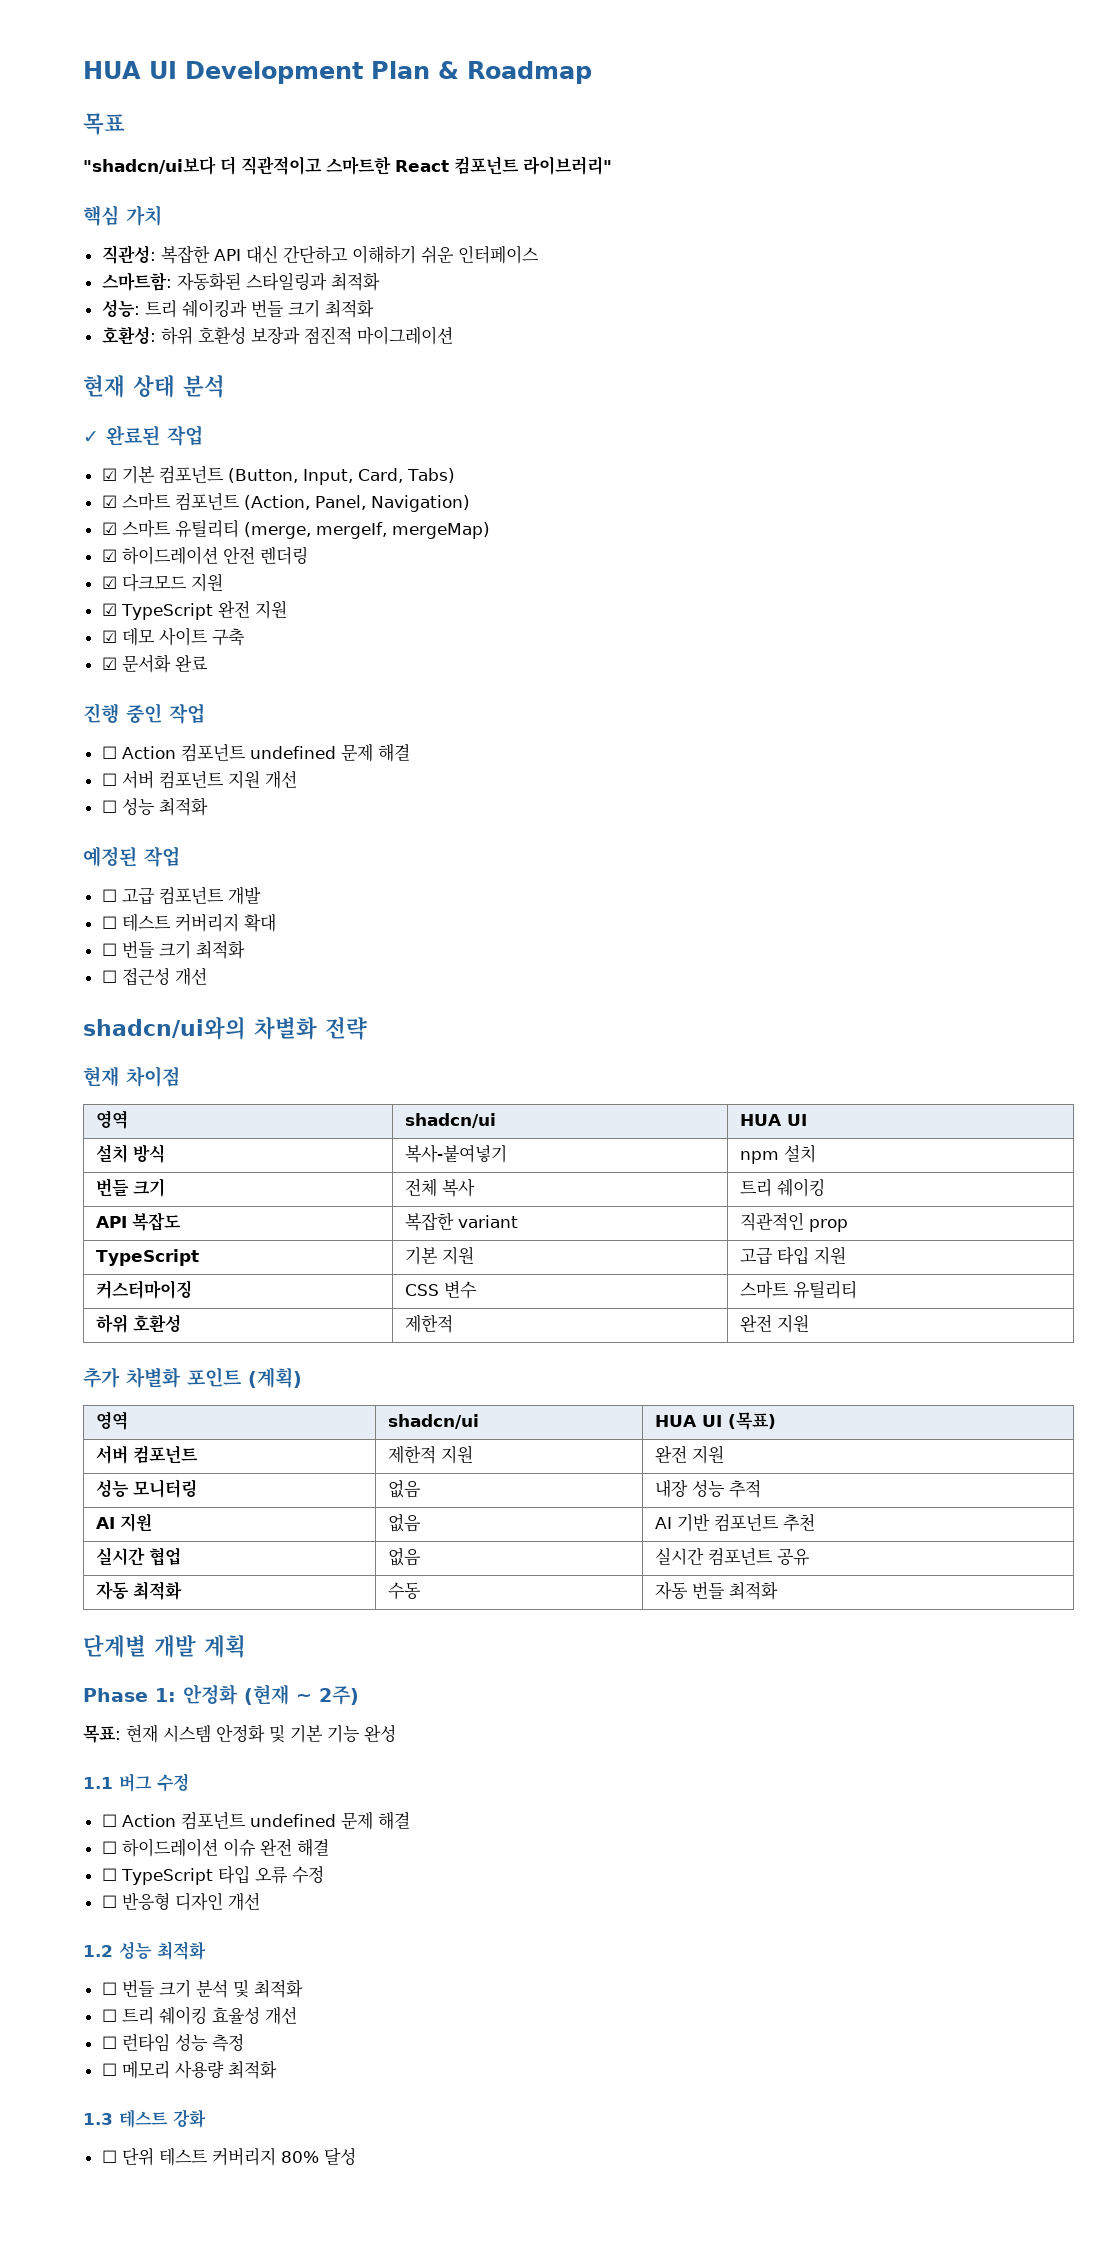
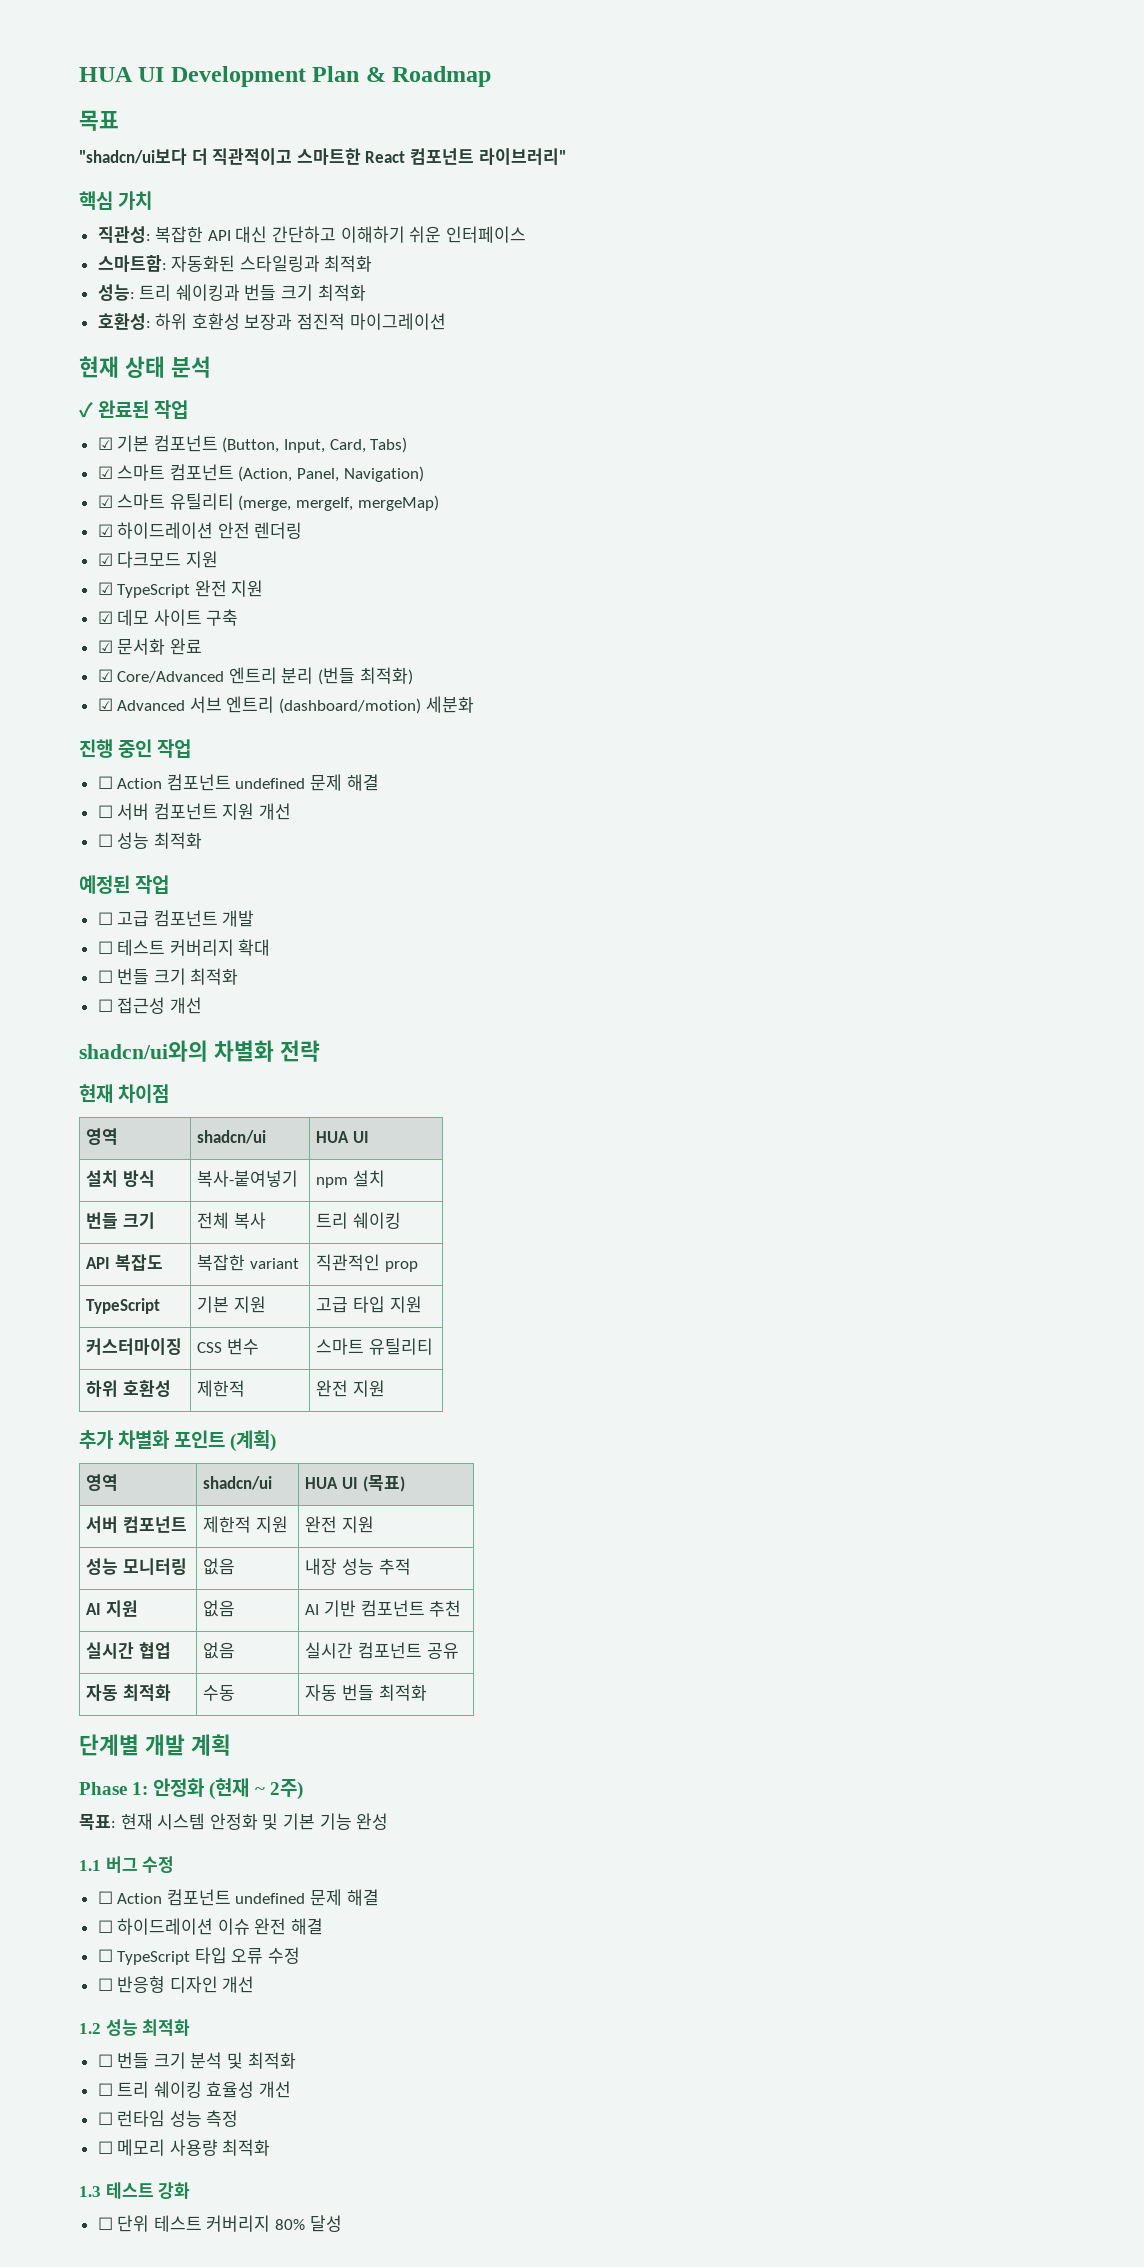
(208, 663) none -> [97,667,413,685] [97,696,474,714] // ☑ Core/Advanced 엔트리 분리 (번들 최적화) // ☑ Advanced 서브 엔트리 (dashboard/motion) 세분화

